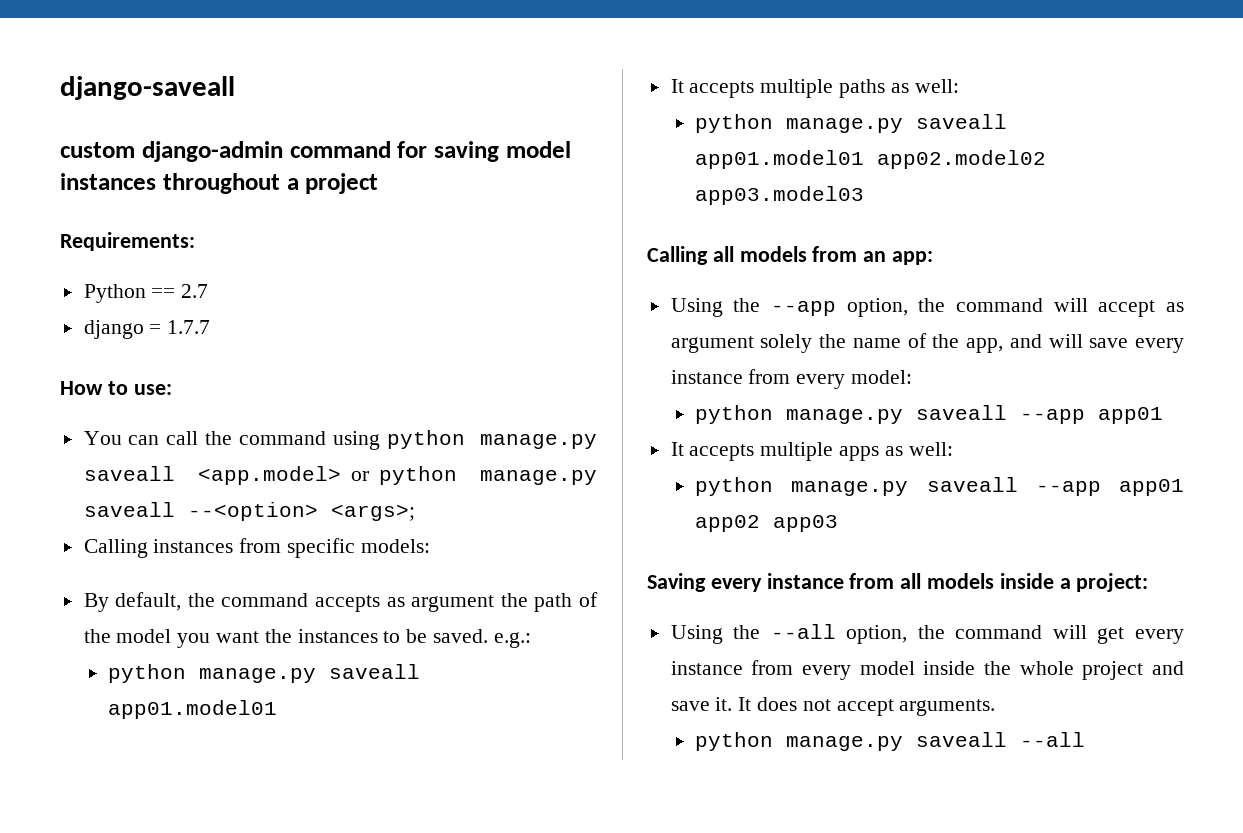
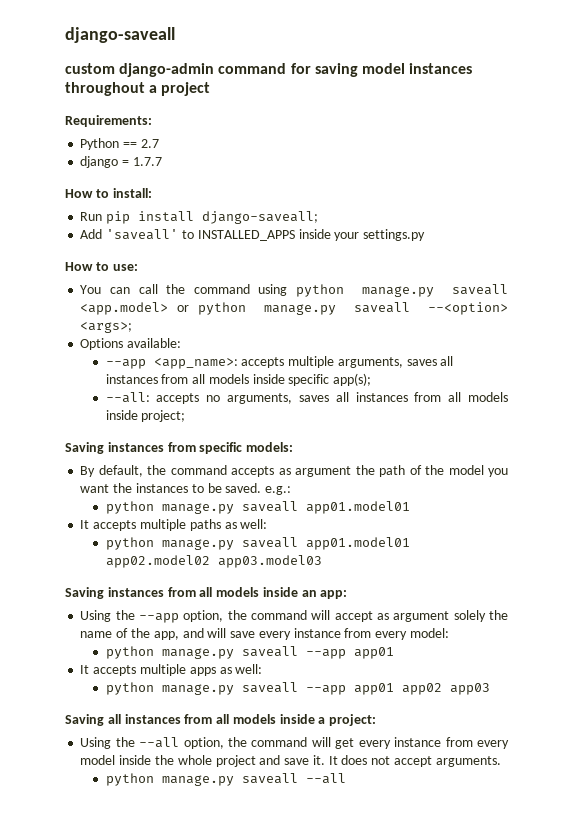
(211, 327) none -> [65,188,152,198] [80,211,319,224] [80,229,426,241] // How to install: // Run pip install django-saveall; // Add 'saveall' to INSTALLED_APPS inside your settings.py
[83,539,148,558] Calling -> [80,338,182,350] [105,356,454,369] [105,373,372,386] [105,392,509,404] [105,410,186,422] [65,442,104,454] Options available: // --app <app_name>: accepts multiple arguments, saves all instances from all models inside specific app(s); // --all: accepts no arguments, saves all instances from all models inside project; // Saving
[647,246,858,265] Calling all models from -> [65,587,298,599] Saving instances from all models inside
[710,573,844,592] every instance -> [107,714,181,724] all instances

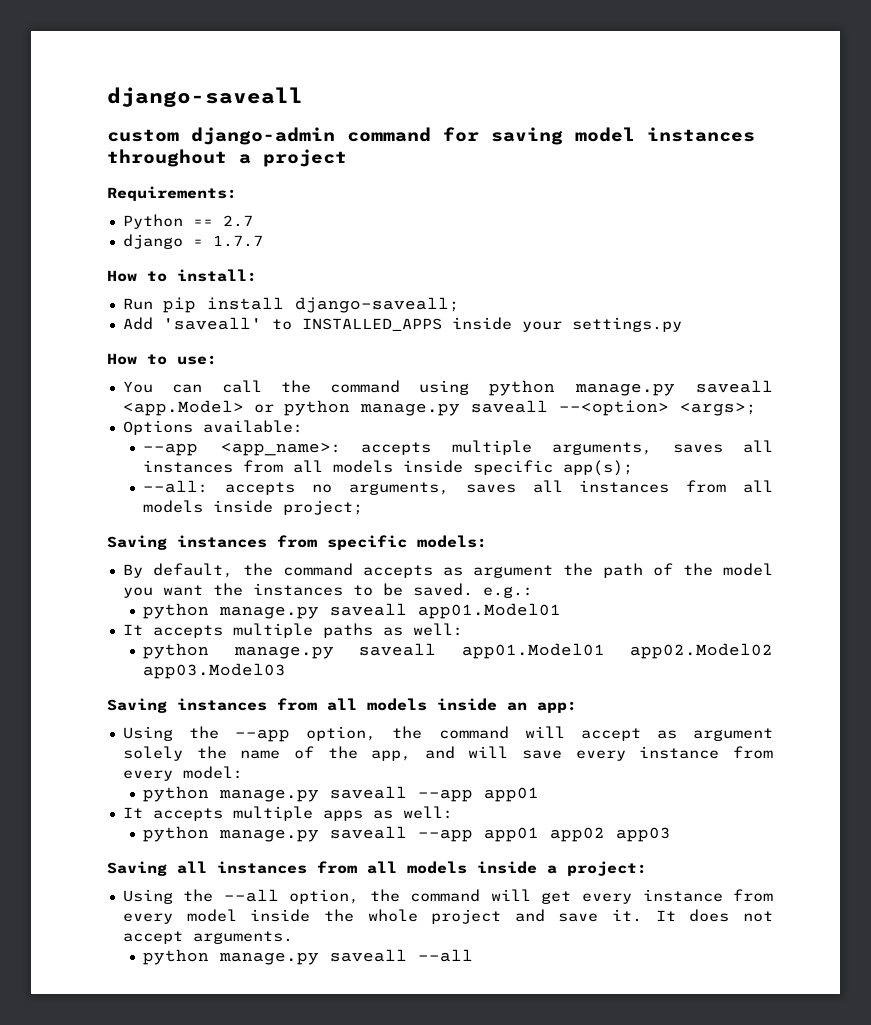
[80,302,169,315] <app.model> -> [122,400,244,416] <app.Model>
[305,501,410,514] app01.model01 -> [418,603,562,619] app01.Model01
[305,537,410,550] [105,555,322,568] app01.model01 app02.model02 app03.model03 -> [461,643,773,659] [143,663,287,679] app01.Model01 app02.Model02 app03.Model03

